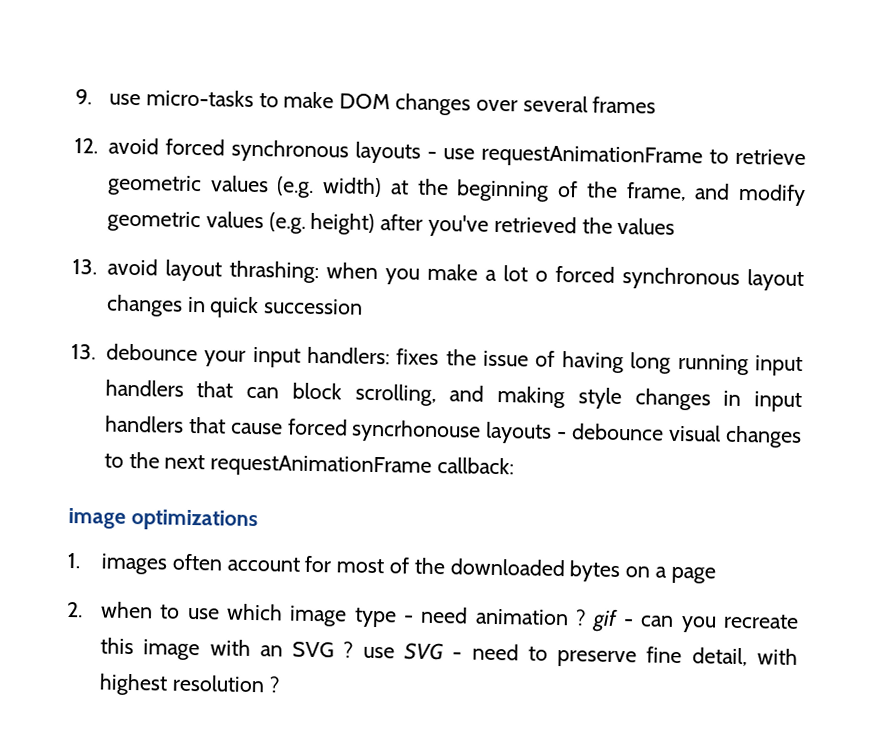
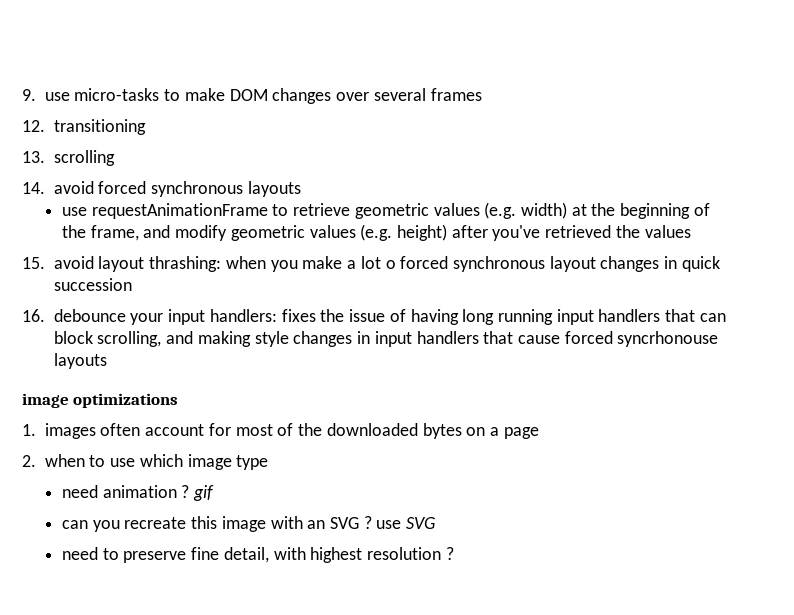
(98, 146) none -> [53,119,146,135] [22,150,115,166] [22,182,45,194] transitioning // 13. scrolling // 14.
[426,151,437,159] - -> (301, 189) //
[72,259,97,275] 13. -> [22,257,45,269] 15.
[71,344,96,360] 13. -> [22,309,45,322] 16.
[556,423,802,448] [103,451,514,478] - debounce visual changes to the next requestAnimationFrame callback: -> (107, 361) none
[403,615,415,623] - -> (269, 462) //
[622,619,634,627] - -> (215, 493) //
[452,652,463,660] - -> (437, 523) //

